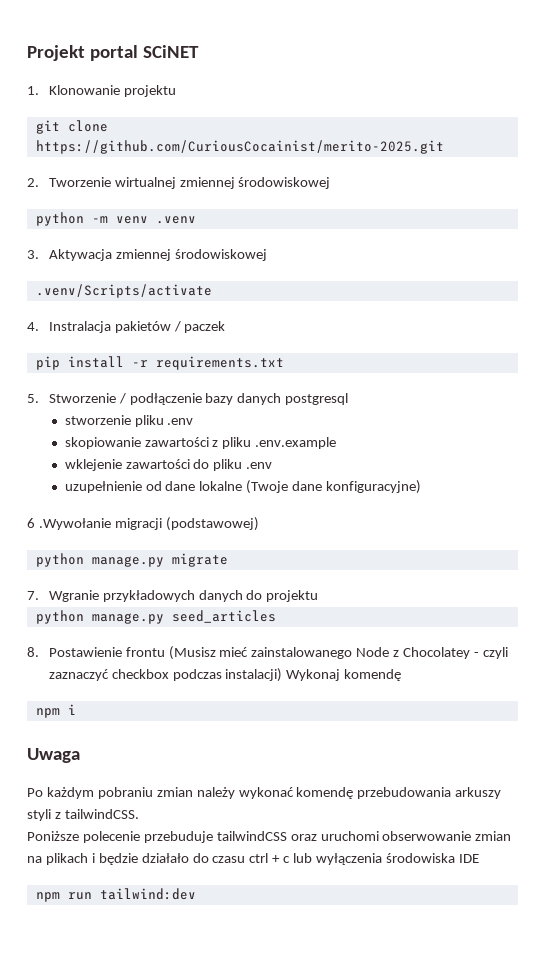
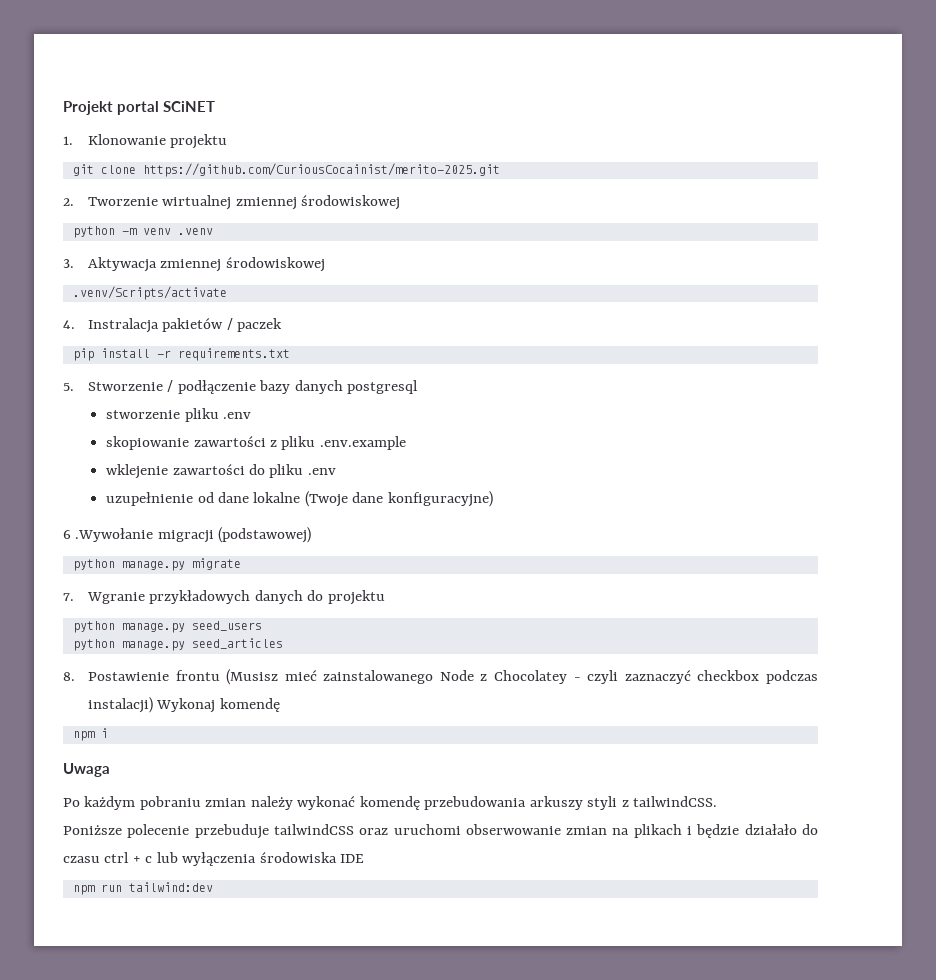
(319, 596) none -> [72,621,262,633] // python manage.py seed_users

